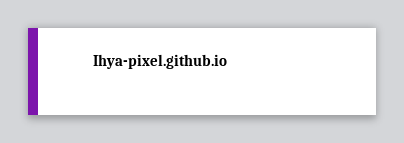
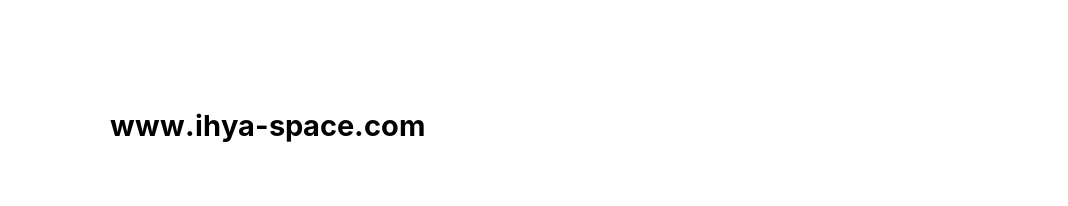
[93,54,227,69] Ihya-pixel.github.io -> [110,113,425,142] www.ihya-space.com

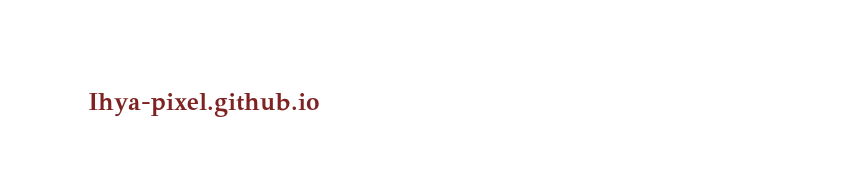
[110,113,425,142] www.ihya-space.com -> [88,93,319,117] Ihya-pixel.github.io

